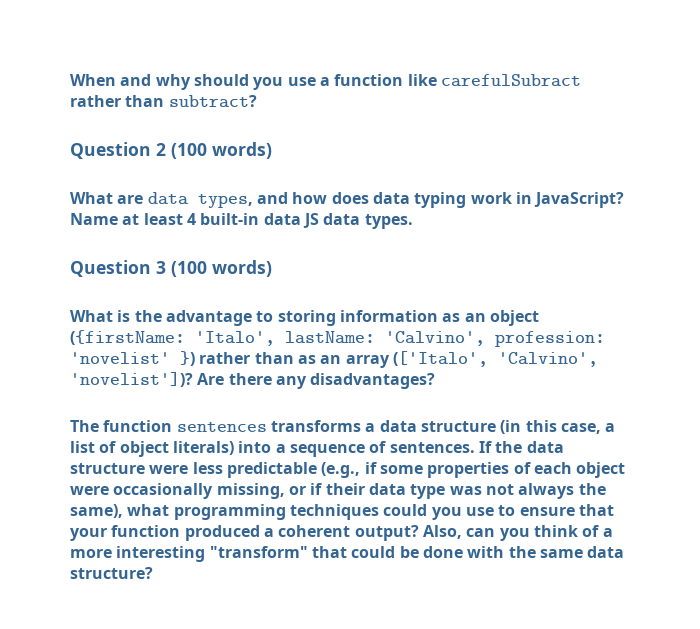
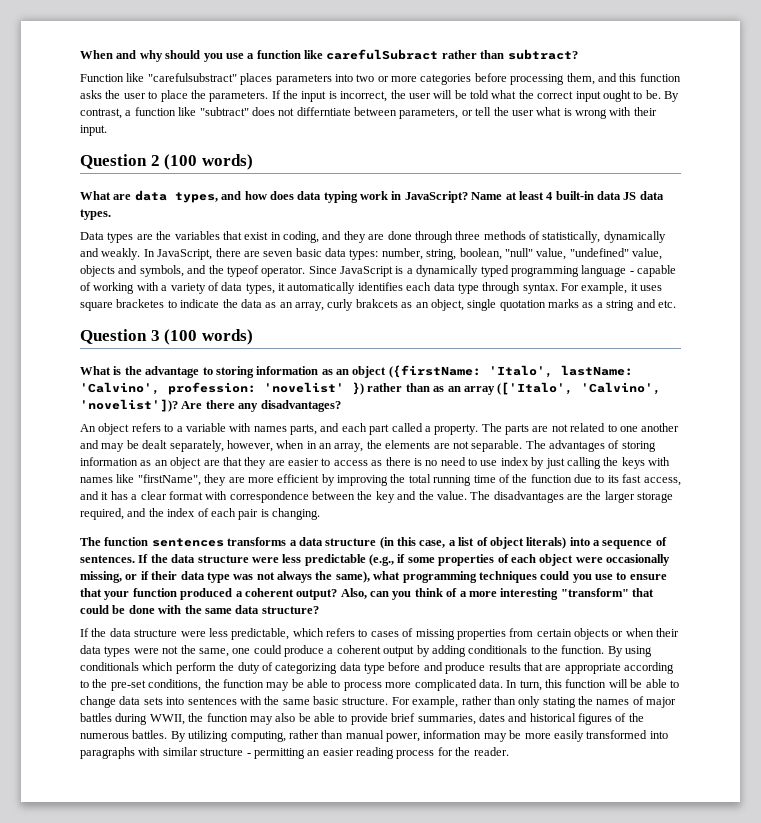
(257, 101) none -> [80,73,681,85] [80,90,679,102] [80,107,657,119] [80,125,107,136] // Function like "carefulsubstract" places parameters into two or more categories before processing them, and this function asks the user to place the parameters. If the input is incorrect, the user will be told what the correct input ought to be. By contrast, a function like "subtract" does not differntiate between parameters, or tell the user what is wrong with their input.
(413, 221) none -> [80,231,666,243] [80,248,662,260] [80,265,676,277] [80,282,663,294] [80,299,676,311] // Data types are the variables that exist in coding, and they are done through three methods of statistically, dynamically and weakly. In JavaScript, there are seven basic data types: number, string, boolean, "null" value, "undefined" value, objects and symbols, and the typeof operator. Since JavaScript is a dynamically typed programming language - capable of working with a variety of data types, it automatically identifies each data type through syntax. For example, it uses square bracketes to indicate the data as an array, curly brakcets as an object, single quotation marks as a string and etc.
(436, 381) none -> [80,423,680,435] [80,440,656,452] [80,457,670,469] [80,474,681,486] [80,491,674,503] [80,508,320,520] // An object refers to a variable with names parts, and each part called a property. The parts are not related to one another and may be dealt separately, however, when in an array, the elements are not separable. The advantages of storing information as an object are that they are easier to access as there is no need to use index by just calling the keys with names like "firstName", they are more efficient by improving the total running time of the function due to its fast access, and it has a clear format with correspondence between the key and the value. The disadvantages are the larger storage required, and the index of each pair is changing.
(153, 573) none -> [80,628,680,640] [80,645,653,657] [80,662,674,674] [80,679,679,691] [80,696,677,708] [80,713,644,725] [80,730,668,742] [80,747,509,759] // If the data structure were less predictable, which refers to cases of missing properties from certain objects or when their data types were not the same, one could produce a coherent output by adding conditionals to the function. By using conditionals which perform the duty of categorizing data type before and produce results that are appropriate according to the pre-set conditions, the function may be able to process more complicated data. In turn, this function will be able to change data sets into sentences with the same basic structure. For example, rather than only stating the names of major battles during WWII, the function may also be able to provide brief summaries, dates and historical figures of the numerous battles. By utilizing computing, rather than manual power, information may be more easily transformed into paragraphs with similar structure - permitting an easier reading process for the reader.

